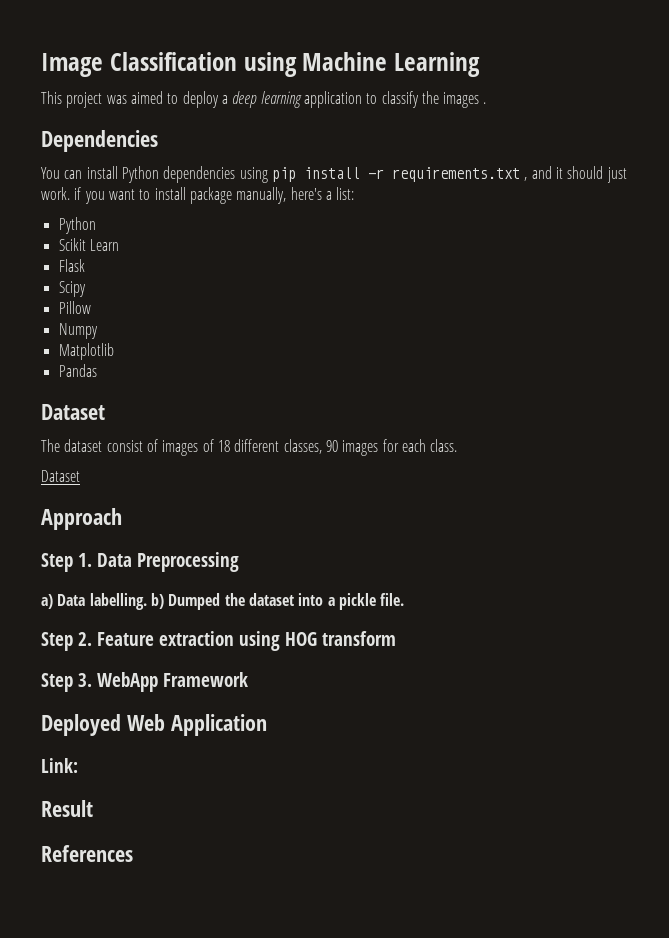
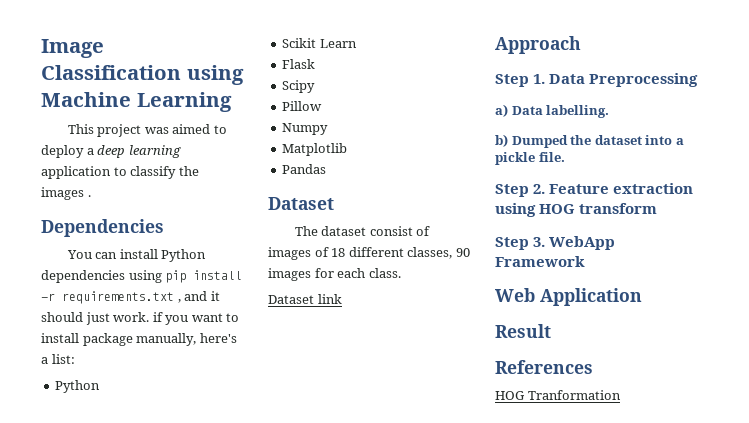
(80, 476) none -> [317,294,342,304] link
(147, 601) none -> (610, 111) //
[41,714,121,736] Deployed -> (585, 261) none
[41,758,78,773] // Link: -> (642, 297) none
(133, 853) none -> [495,390,621,400] // HOG Tranformation

